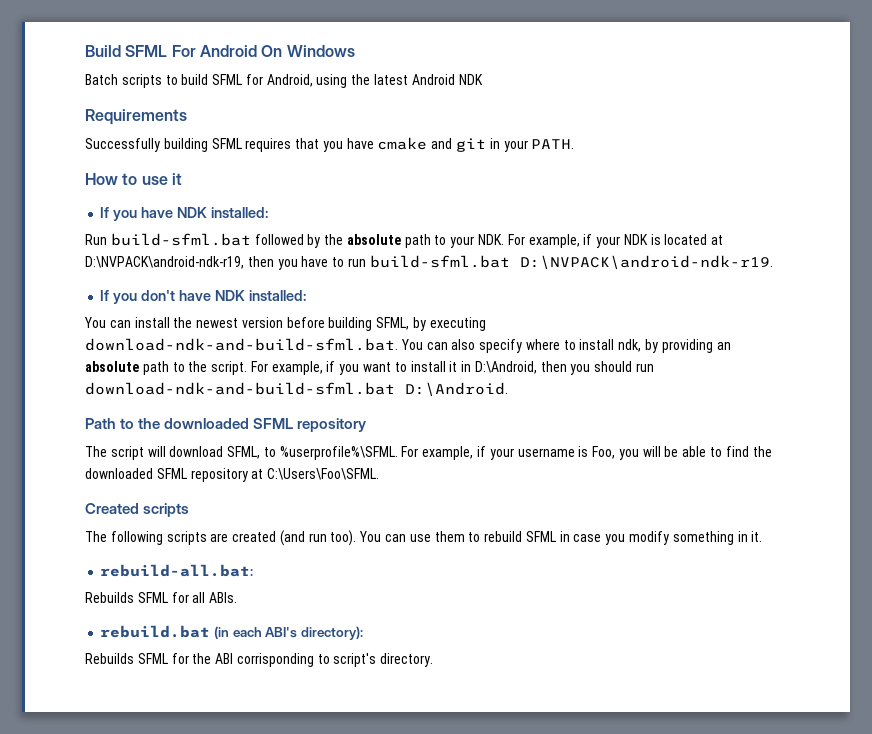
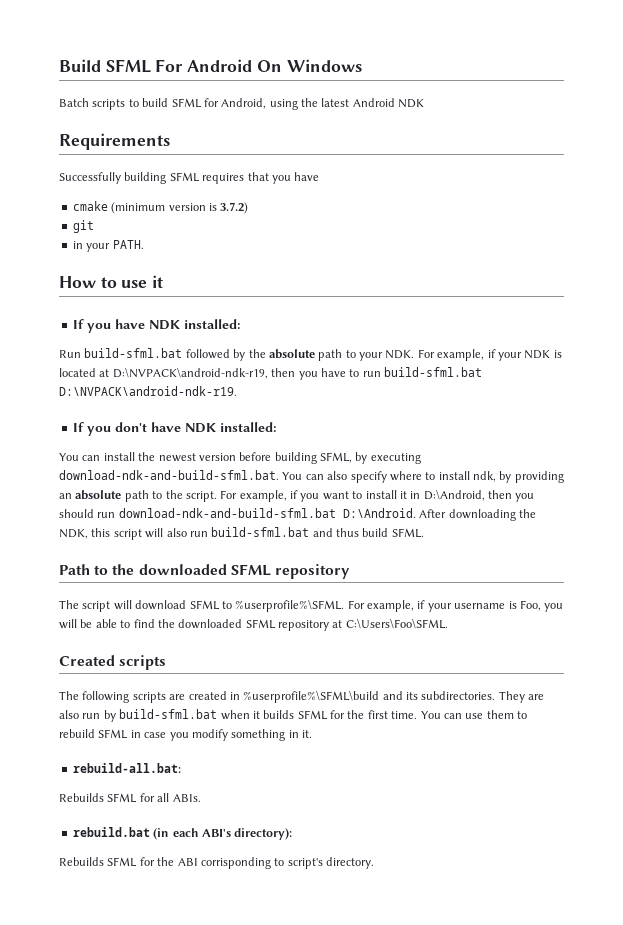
[377,137,453,150] cmake and -> [72,201,249,214] // cmake (minimum version is 3.7.2) //
(487, 145) none -> (94, 226) //
(508, 389) none -> [419,509,536,521] [59,527,424,540] After downloading the NDK, this script will also run build-sfml.bat and thus build SFML.
[227,446,261,459] SFML, -> [189,600,220,610] SFML
[279,530,357,546] (and run too). -> [229,690,545,703] [59,709,418,722] in %userprofile%\SFML\build and its subdirectories. They are also run by build-sfml.bat when it builds SFML for the first time.

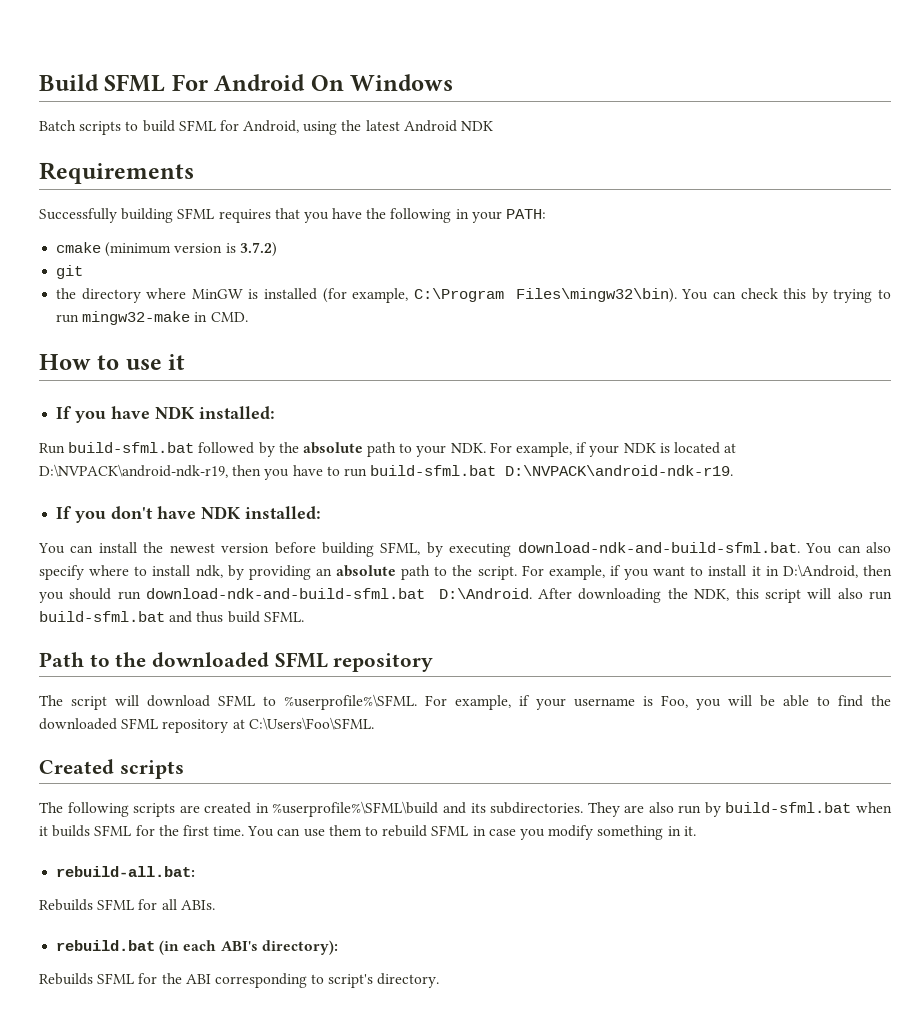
(320, 176) none -> [366,208,547,223] the following in your PATH:
[72,240,144,252] in your PATH. -> [56,288,892,303] [56,311,248,325] the directory where MinGW is installed (for example, C:\Program Files\mingw32\bin). You can check this by trying to run mingw32-make in CMD.
[200,857,271,869] corrisponding -> [214,973,307,988] corresponding

